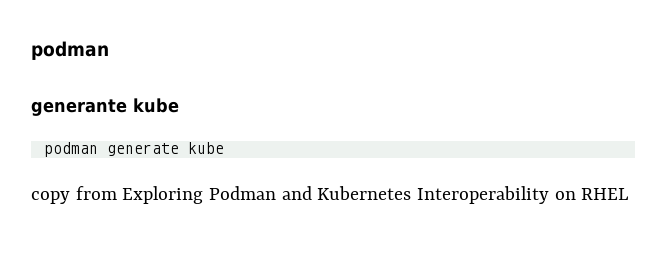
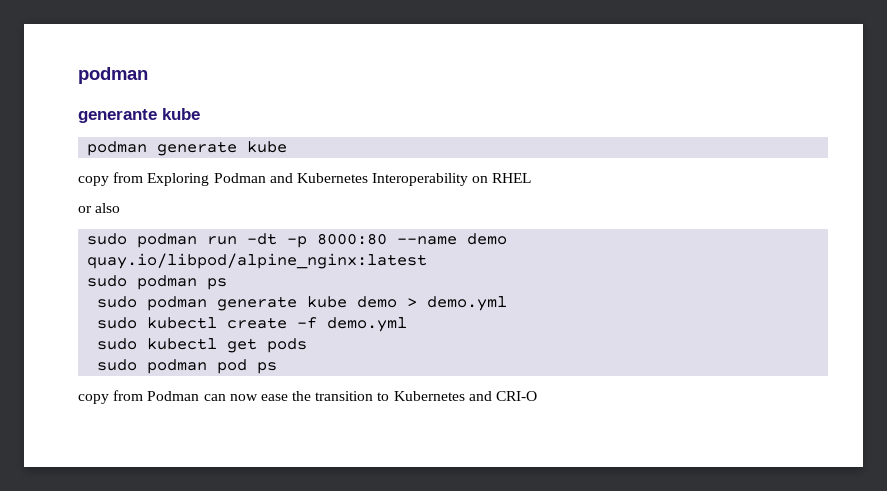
(629, 194) none -> [78,203,121,213] [87,233,508,248] [87,253,428,269] [87,275,228,290] [97,296,508,311] [97,317,408,332] [97,338,308,353] [97,359,278,374] [78,390,538,404] // or also // sudo podman run -dt -p 8000:80 --name demo quay.io/libpod/alpine_nginx:latest // sudo podman ps // sudo podman generate kube demo > demo.yml // sudo kubectl create -f demo.yml // sudo kubectl get pods // sudo podman pod ps // copy from Podman can now ease the transition to Kubernetes and CRI-O

